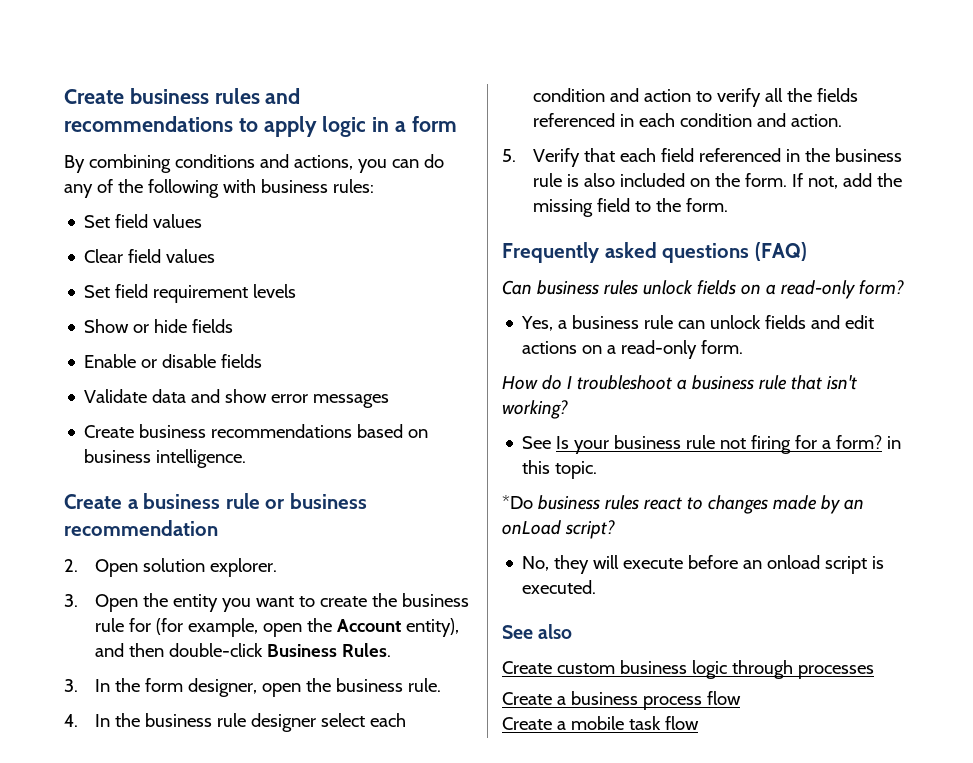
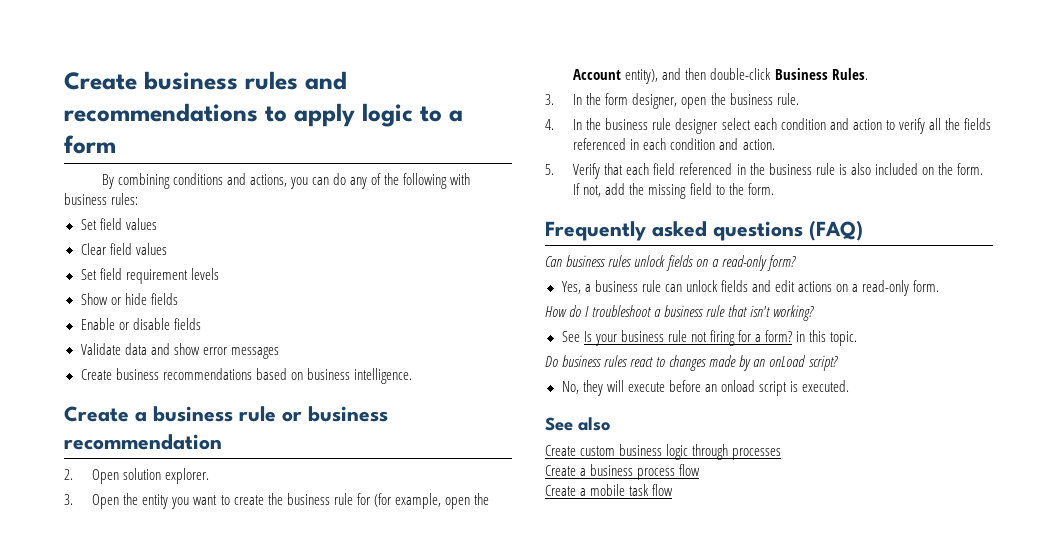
[372,117,390,132] in -> [420,106,442,122] to
[502,495,533,509] *Do -> [545,356,558,367] Do

